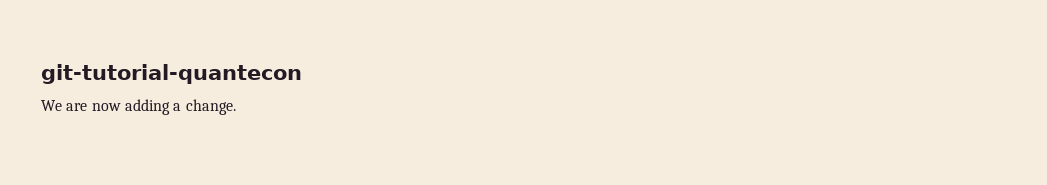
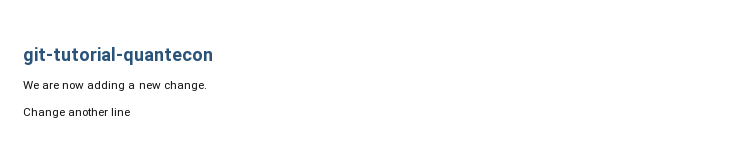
(182, 107) none -> [138,83,161,89] new
(236, 107) none -> [23,108,131,118] // Change another line

